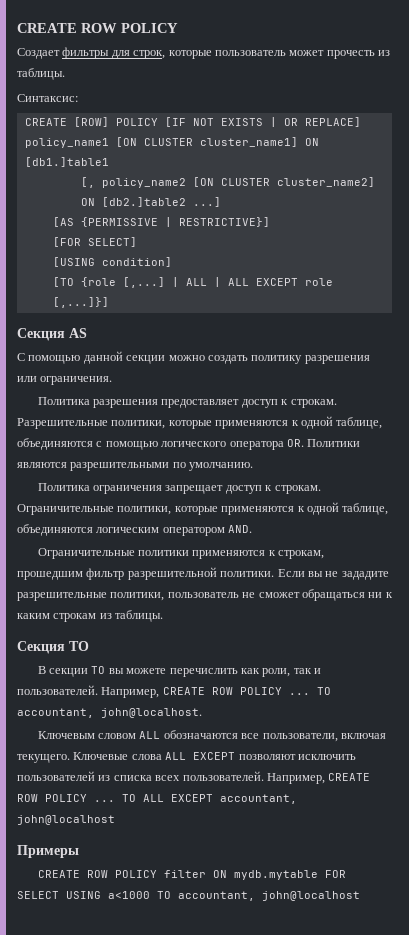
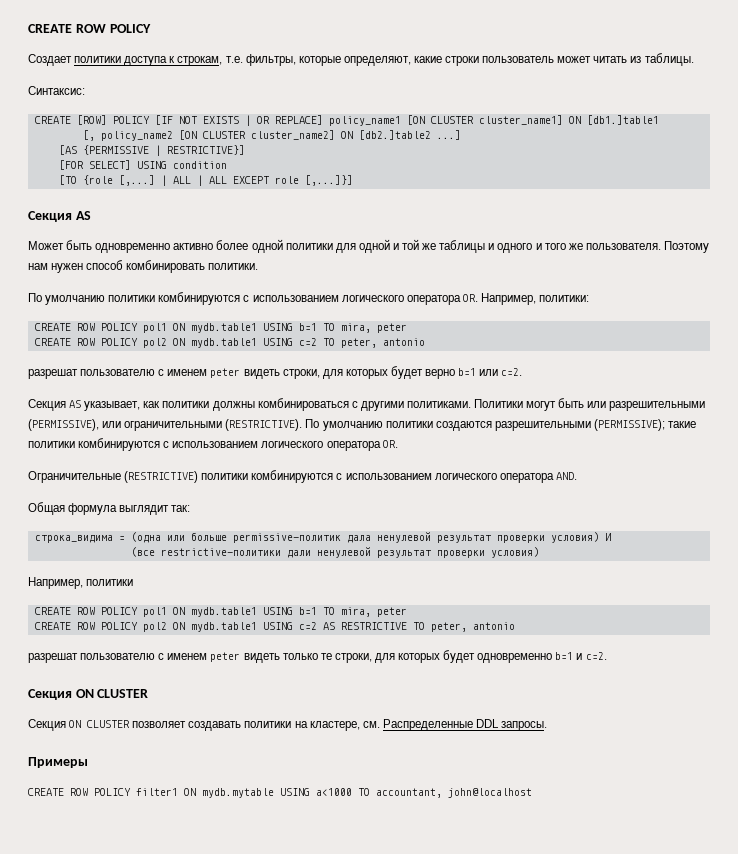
[62,47,212,59] фильтры для строк, которые -> [74,54,480,66] политики доступа к строкам, т.е. фильтры, которые определяют, какие строки
[326,50,375,59] прочесть -> [593,56,628,63] читать
[52,257,172,267] // [USING condition] -> [136,161,227,169] USING condition
[17,351,370,364] [17,376,113,385] [37,397,337,408] [17,416,383,429] [17,438,361,450] [17,462,254,471] [37,483,321,494] [17,502,389,515] [17,524,253,536] [37,548,325,559] [17,567,389,580] [17,589,393,601] [17,610,164,622] [17,641,89,654] [37,666,322,677] [17,685,331,698] [17,708,202,718] [37,730,386,742] [17,752,356,763] [17,771,371,784] [17,794,297,804] [17,815,115,825] С помощью данной секции можно создать политику разрешения или ограничения. // Политика разрешения предоставляет доступ к строкам. Разрешительные политики, которые применяются к одной таблице, объединяются с помощью логического оператора OR. Политики являются разрешительными по умолчанию. // Политика ограничения запрещает доступ к строкам. Ограничительные политики, которые применяются к одной таблице, объединяются логическим оператором AND. // Ограничительные политики применяются к строкам, прошедшим фильтр разрешительной политики. Если вы не зададите разрешительные политики, пользователь не сможет обращаться ни к каким строкам из таблицы. // Секция TO // В секции TO вы можете перечислить как роли, так и пользователей. Например, CREATE ROW POLICY ... TO accountant, john@localhost. // Ключевым словом ALL обозначаются все пользователи, включая текущего. Ключевые слова ALL EXCEPT позволяют исключить пользователей из списка всех пользователей. Например, CREATE ROW POLICY ... TO ALL EXCEPT accountant, john@localhost -> [28,239,709,253] [28,260,259,273] [28,292,590,305] [34,323,407,333] [34,338,425,348] [28,366,523,379] [28,398,706,411] [28,419,697,431] [28,438,398,451] [28,470,577,483] [28,502,191,515] [34,532,611,543] [130,547,539,558] [28,577,134,589] [34,607,407,617] [34,622,515,632] [28,650,607,663] [28,689,149,700] [28,719,548,731] Может быть одновременно активно более одной политики для одной и той же таблицы и одного и того же пользователя. Поэтому нам нужен способ комбинировать политики. // По умолчанию политики комбинируются с использованием логического оператора OR. Например, политики: // CREATE ROW POLICY pol1 ON mydb.table1 USING b=1 TO mira, peter // CREATE ROW POLICY pol2 ON mydb.table1 USING c=2 TO peter, antonio // разрешат пользователю с именем peter видеть строки, для которых будет верно b=1 или c=2. // Секция AS указывает, как политики должны комбинироваться с другими политиками. Политики могут быть или разрешительными (PERMISSIVE), или ограничительными (RESTRICTIVE). По умолчанию политики создаются разрешительными (PERMISSIVE); такие политики комбинируются с использованием логического оператора OR. // Ограничительные (RESTRICTIVE) политики комбинируются с использованием логического оператора AND. // Общая формула выглядит так: // строка_видима = (одна или больше permissive-политик дала ненулевой результат проверки условия) И // (все restrictive-политики дали ненулевой результат проверки условия) // Например, политики // CREATE ROW POLICY pol1 ON mydb.table1 USING b=1 TO mira, peter // CREATE ROW POLICY pol2 ON mydb.table1 USING c=2 AS RESTRICTIVE TO peter, antonio // разрешат пользователю с именем peter видеть только те строки, для которых будет одновременно b=1 и c=2. // Секция ON CLUSTER // Секция ON CLUSTER позволяет создавать политики на кластере, см. Распределенные DDL запросы.
[163,870,206,878] filter -> [136,788,178,796] filter1
[324,870,346,878] [17,891,59,899] FOR SELECT -> (274, 793) none

